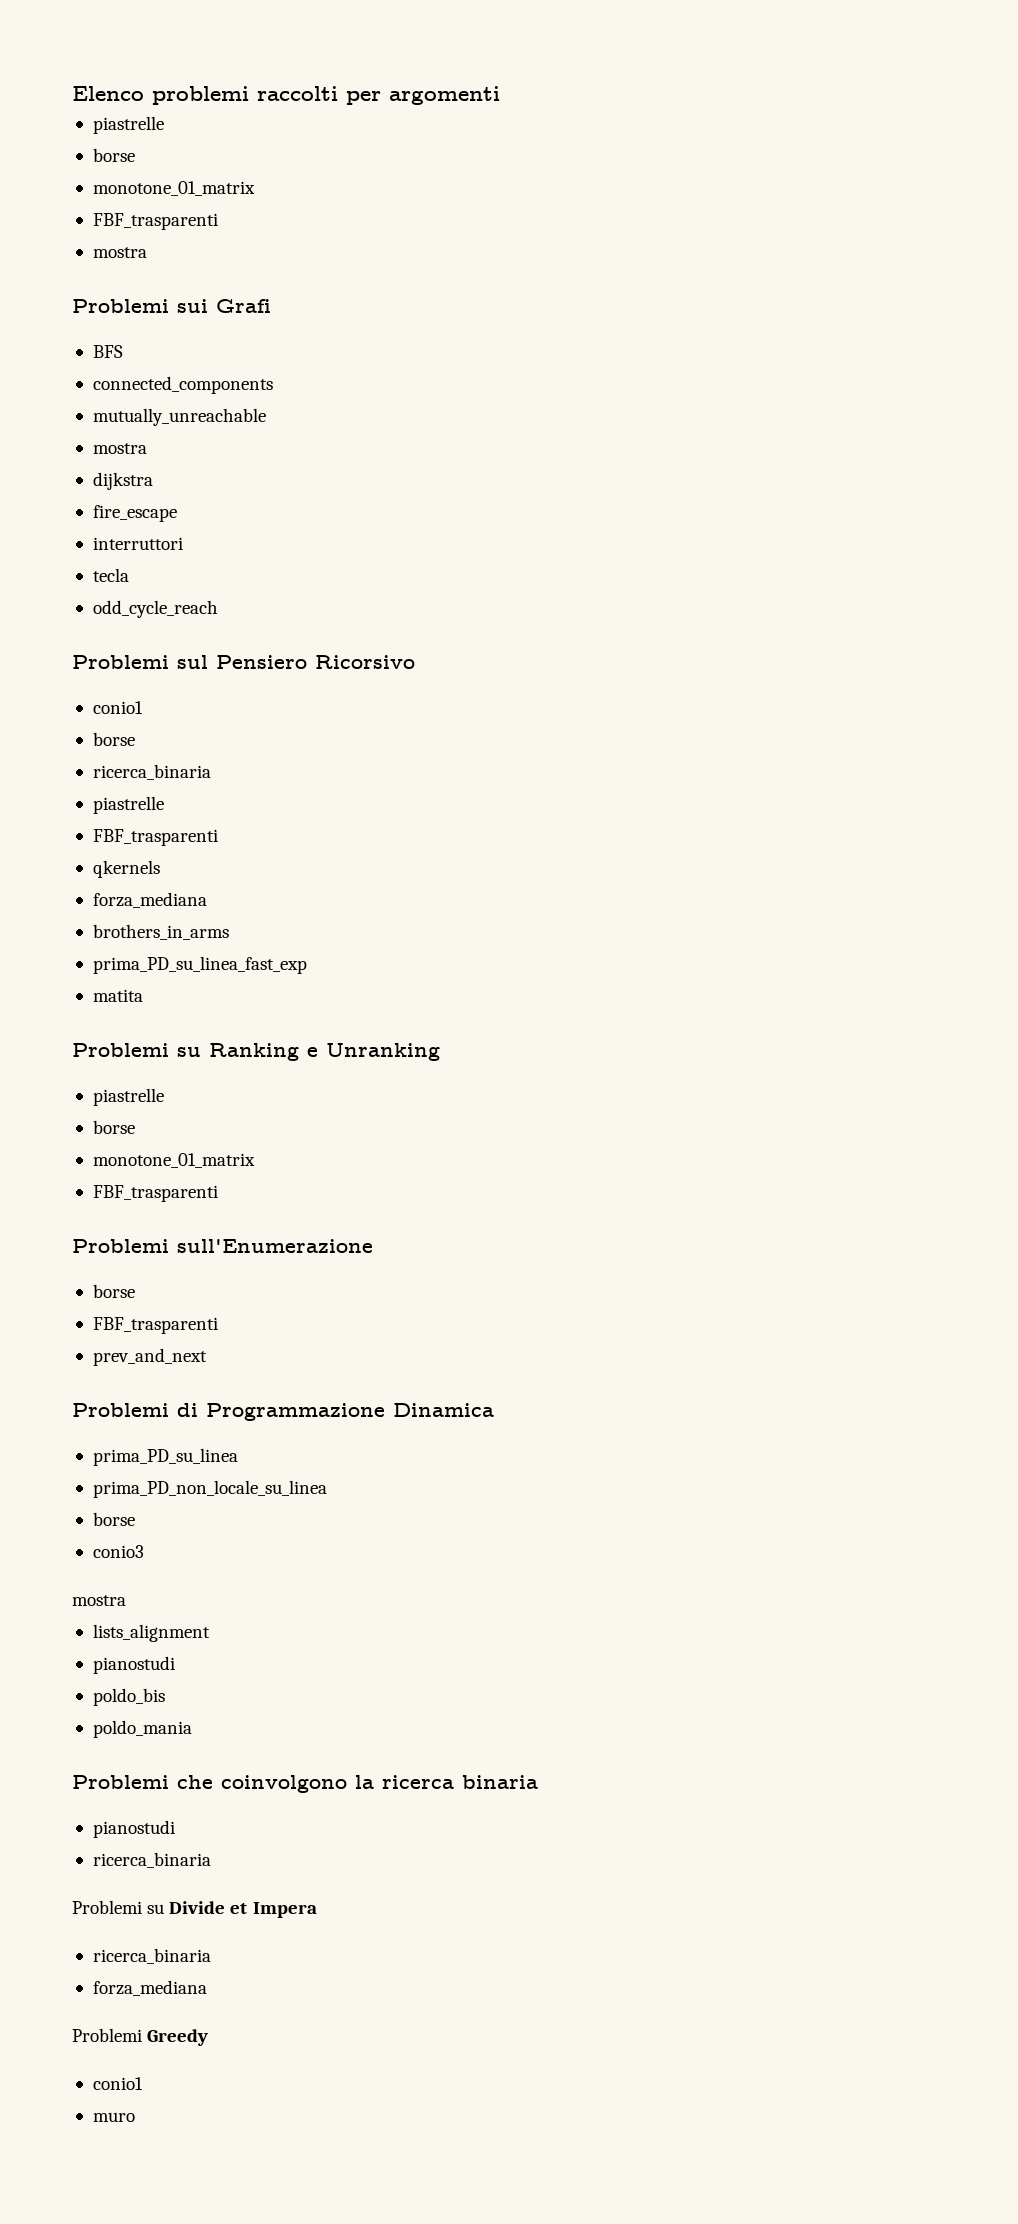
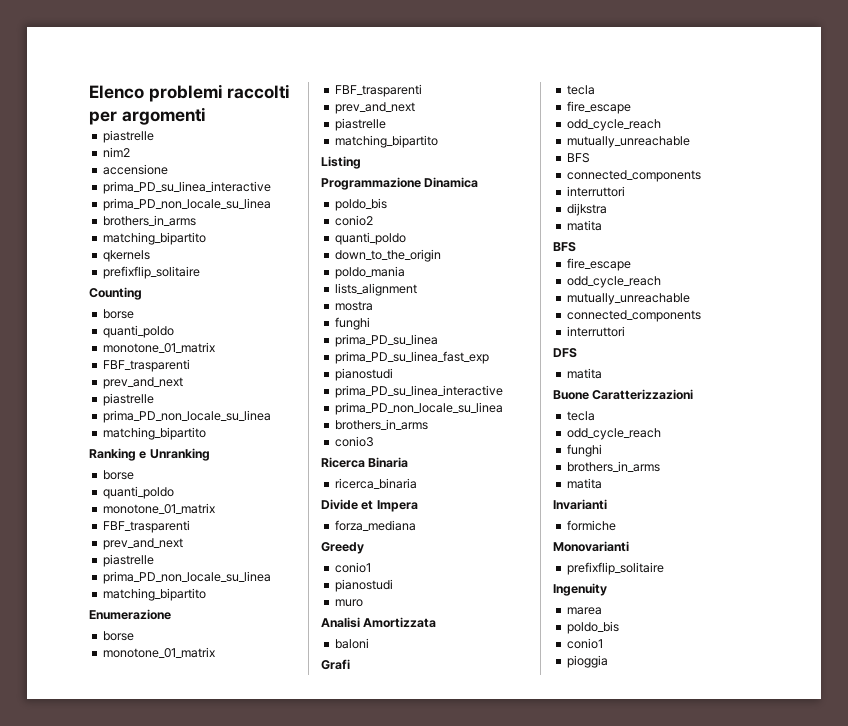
[92,148,135,162] [92,181,255,196] [92,213,218,230] [92,247,147,258] [72,299,271,313] [92,345,123,358] [92,376,273,394] [92,408,266,426] [92,443,147,454] [92,472,153,490] [92,505,177,522] [92,537,183,550] [92,568,129,582] [92,600,218,618] [72,655,415,669] [92,701,143,714] [92,732,135,746] [92,764,211,780] [92,796,164,814] [92,829,218,846] [92,860,160,878] [92,892,207,908] [92,924,229,940] [92,956,307,974] [92,989,143,1002] [72,1043,440,1061] [92,1088,164,1106] [92,1120,135,1134] [92,1153,255,1168] [92,1185,218,1202] [72,1239,373,1253] [92,1284,135,1298] [92,1317,218,1334] [92,1348,207,1366] [72,1403,494,1421] [92,1448,238,1466] [92,1480,327,1498] [92,1512,135,1526] // borse // monotone_01_matrix // FBF_trasparenti // mostra // Problemi sui Grafi // BFS // connected_components // mutually_unreachable // mostra // dijkstra // fire_escape // interruttori // tecla // odd_cycle_reach // Problemi sul Pensiero Ricorsivo // conio1 // borse // ricerca_binaria // piastrelle // FBF_trasparenti // qkernels // forza_mediana // brothers_in_arms // prima_PD_su_linea_fast_exp // matita // Problemi su Ranking e Unranking // piastrelle // borse // monotone_01_matrix // FBF_trasparenti // Problemi sull'Enumerazione // borse // FBF_trasparenti // prev_and_next // Problemi di Programmazione Dinamica // prima_PD_su_linea // prima_PD_non_locale_su_linea // borse -> [102,147,130,157] [102,164,168,175] [102,181,271,194] [102,198,271,211] [102,215,196,226] [102,232,206,245] [102,250,150,262] [102,266,200,279] [89,287,142,300] [102,309,134,319] [102,325,174,338] [102,342,215,353] [102,359,190,372] [102,377,183,389] [102,393,154,406] [102,410,271,423] [102,427,206,440] [89,448,210,461] [102,470,134,480] [102,486,174,499] [102,503,215,514] [102,520,190,533] [102,538,183,550] [102,554,154,567] [102,571,271,584] [102,588,206,601] [89,609,171,620] [102,631,134,641] [102,647,215,658] [334,84,422,97] [334,102,415,114] [334,118,386,131] [334,135,438,148] [321,156,361,169] [321,177,479,190] [334,198,387,211] [334,215,373,226] [334,232,406,245] [334,249,441,262] [334,266,405,279] [334,283,417,296] [334,301,373,311] [334,317,370,330] [334,334,438,347] [334,351,489,364] [334,368,393,381] [334,385,503,398] [334,402,503,415] [334,419,428,430] // nim2 // accensione // prima_PD_su_linea_interactive // prima_PD_non_locale_su_linea // brothers_in_arms // matching_bipartito // qkernels // prefixflip_solitaire // Counting // borse // quanti_poldo // monotone_01_matrix // FBF_trasparenti // prev_and_next // piastrelle // prima_PD_non_locale_su_linea // matching_bipartito // Ranking e Unranking // borse // quanti_poldo // monotone_01_matrix // FBF_trasparenti // prev_and_next // piastrelle // prima_PD_non_locale_su_linea // matching_bipartito // Enumerazione // borse // monotone_01_matrix // FBF_trasparenti // prev_and_next // piastrelle // matching_bipartito // Listing // Programmazione Dinamica // poldo_bis // conio2 // quanti_poldo // down_to_the_origin // poldo_mania // lists_alignment // mostra // funghi // prima_PD_su_linea // prima_PD_su_linea_fast_exp // pianostudi // prima_PD_su_linea_interactive // prima_PD_non_locale_su_linea // brothers_in_arms
[72,1595,126,1606] [92,1624,210,1642] [92,1656,175,1674] [92,1688,165,1706] [92,1720,192,1738] [72,1775,538,1793] [92,1820,175,1838] [92,1852,211,1868] [72,1900,165,1914] mostra // lists_alignment // pianostudi // poldo_bis // poldo_mania // Problemi che coinvolgono la ricerca binaria // pianostudi // ricerca_binaria // Problemi su -> [321,457,409,468] [334,478,417,489] Ricerca Binaria // ricerca_binaria //
[92,1948,211,1964] [92,1980,207,1996] [72,2028,142,2042] // ricerca_binaria // forza_mediana // Problemi -> [334,520,416,531] // forza_mediana //
(143, 2083) none -> [334,579,393,592] // pianostudi
(135, 2117) none -> [321,617,437,628] [334,638,369,649] [321,659,350,670] [566,85,595,95] [566,101,631,114] [566,119,661,131] [566,136,690,148] [566,153,590,163] [566,170,701,182] [566,186,625,197] [566,203,607,216] [566,220,602,231] [553,242,576,252] [566,258,631,271] [566,276,661,288] [566,293,690,305] [566,310,701,322] [566,326,625,337] [553,348,577,358] [566,368,602,379] [553,389,694,400] [566,411,595,421] [566,428,661,440] [566,444,602,457] [566,461,660,472] [566,478,602,489] [553,499,607,510] [566,520,616,531] [553,541,629,552] [566,562,664,575] [553,583,607,596] [566,607,602,615] [566,621,619,634] [566,638,603,649] [566,655,608,668] // Analisi Amortizzata // baloni // Grafi // tecla // fire_escape // odd_cycle_reach // mutually_unreachable // BFS // connected_components // interruttori // dijkstra // matita // BFS // fire_escape // odd_cycle_reach // mutually_unreachable // connected_components // interruttori // DFS // matita // Buone Caratterizzazioni // tecla // odd_cycle_reach // funghi // brothers_in_arms // matita // Invarianti // formiche // Monovarianti // prefixflip_solitaire // Ingenuity // marea // poldo_bis // conio1 // pioggia

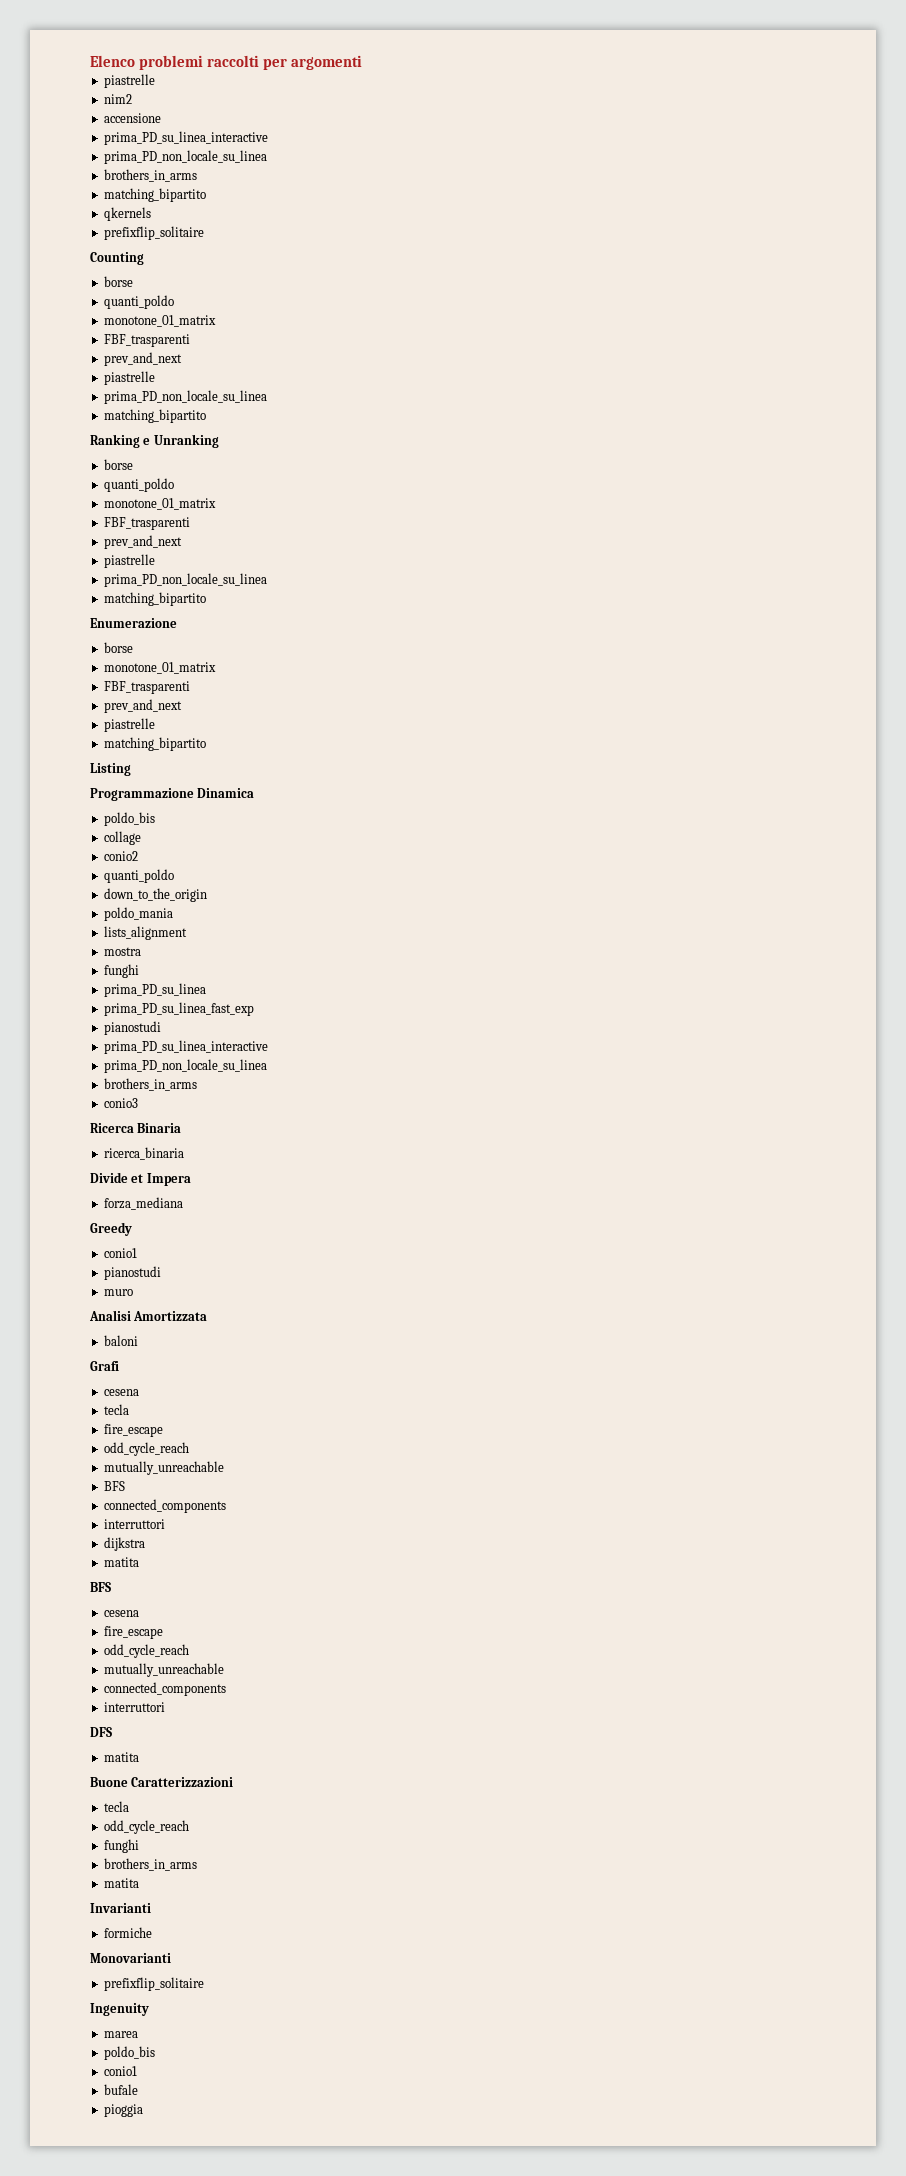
(387, 204) none -> [103,831,141,845] // collage
(350, 664) none -> [103,1389,139,1396] // cesena
(576, 247) none -> [103,1610,139,1617] // cesena
(603, 643) none -> [103,2084,138,2095] // bufale

